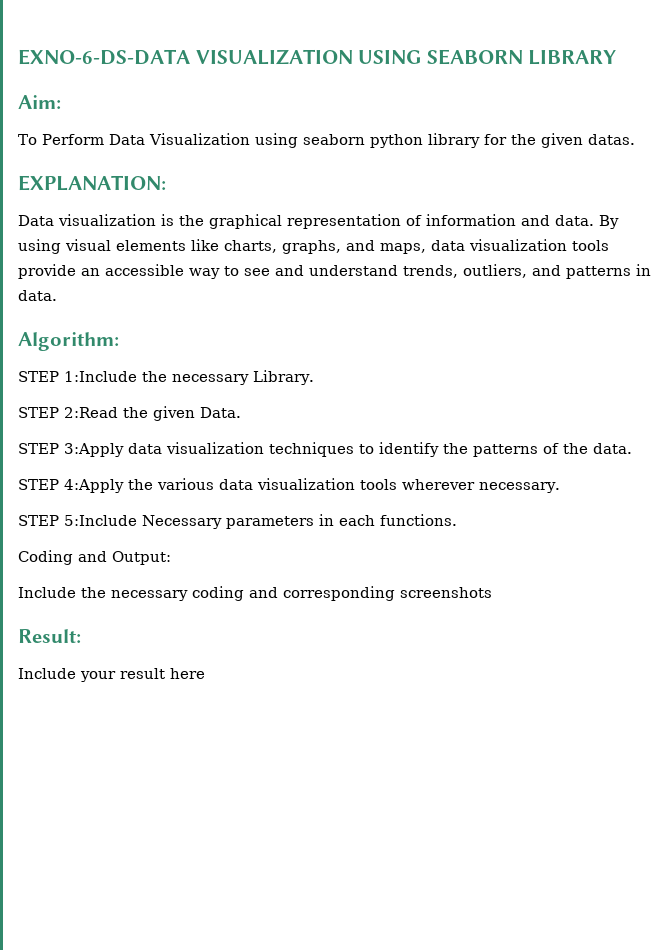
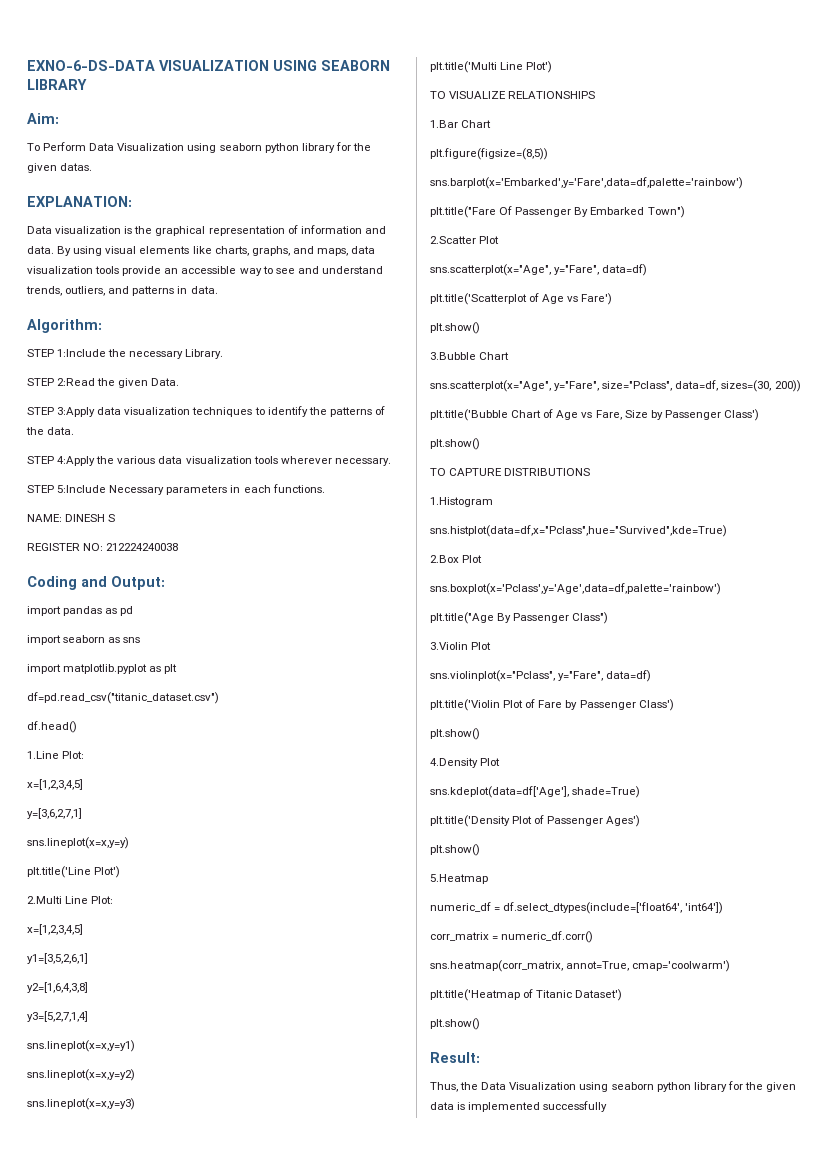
[18,550,171,565] [18,586,492,601] [18,629,81,643] [18,668,205,682] Coding and Output: // Include the necessary coding and corresponding screenshots // Result: // Include your result here -> [27,514,116,522] [27,543,179,551] [27,576,165,590] [27,606,134,616] [27,635,141,645] [27,664,178,674] [27,692,219,704] [27,721,77,733] [27,751,85,759] [27,779,83,790] [27,808,82,819] [27,837,129,849] [27,866,121,878] [27,896,114,904] [27,924,83,935] [27,953,88,964] [27,982,88,993] [27,1011,88,1022] [27,1040,135,1052] [27,1069,135,1081] [27,1098,135,1110] [430,61,553,73] [430,91,596,99] [430,120,492,128] [430,148,548,160] [430,177,743,189] [430,206,685,218] [430,236,500,244] [430,264,648,276] [430,293,613,305] [430,322,480,334] [430,352,510,360] [430,380,801,392] [430,409,759,421] [430,438,480,450] [430,468,591,476] [430,497,493,507] [430,525,727,537] [430,555,483,563] [430,583,721,595] [430,612,609,624] [430,642,492,650] [430,670,652,682] [430,699,674,711] [430,728,480,740] [430,758,501,768] [430,786,641,798] [430,815,641,827] [430,844,480,856] [430,874,488,884] [430,902,724,914] [430,931,594,943] [430,960,731,972] [430,989,623,1001] [430,1018,480,1030] [430,1052,480,1063] [430,1081,797,1092] [430,1101,608,1112] NAME: DINESH S // REGISTER NO: 212224240038 // Coding and Output: // import pandas as pd // import seaborn as sns // import matplotlib.pyplot as plt // df=pd.read_csv("titanic_dataset.csv") // df.head() // 1.Line Plot: // x=[1,2,3,4,5] // y=[3,6,2,7,1] // sns.lineplot(x=x,y=y) // plt.title('Line Plot') // 2.Multi Line Plot: // x=[1,2,3,4,5] // y1=[3,5,2,6,1] // y2=[1,6,4,3,8] // y3=[5,2,7,1,4] // sns.lineplot(x=x,y=y1) // sns.lineplot(x=x,y=y2) // sns.lineplot(x=x,y=y3) // plt.title('Multi Line Plot') // TO VISUALIZE RELATIONSHIPS // 1.Bar Chart // plt.figure(figsize=(8,5)) // sns.barplot(x='Embarked',y='Fare',data=df,palette='rainbow') // plt.title("Fare Of Passenger By Embarked Town") // 2.Scatter Plot // sns.scatterplot(x="Age", y="Fare", data=df) // plt.title('Scatterplot of Age vs Fare') // plt.show() // 3.Bubble Chart // sns.scatterplot(x="Age", y="Fare", size="Pclass", data=df, sizes=(30, 200)) // plt.title('Bubble Chart of Age vs Fare, Size by Passenger Class') // plt.show() // TO CAPTURE DISTRIBUTIONS // 1.Histogram // sns.histplot(data=df,x="Pclass",hue="Survived",kde=True) // 2.Box Plot // sns.boxplot(x='Pclass',y='Age',data=df,palette='rainbow') // plt.title("Age By Passenger Class") // 3.Violin Plot // sns.violinplot(x="Pclass", y="Fare", data=df) // plt.title('Violin Plot of Fare by Passenger Class') // plt.show() // 4.Density Plot // sns.kdeplot(data=df['Age'], shade=True) // plt.title('Density Plot of Passenger Ages') // plt.show() // 5.Heatmap // numeric_df = df.select_dtypes(include=['float64', 'int64']) // corr_matrix = numeric_df.corr() // sns.heatmap(corr_matrix, annot=True, cmap='coolwarm') // plt.title('Heatmap of Titanic Dataset') // plt.show() // Result: // Thus, the Data Visualization using seaborn python library for the given data is implemented successfully

